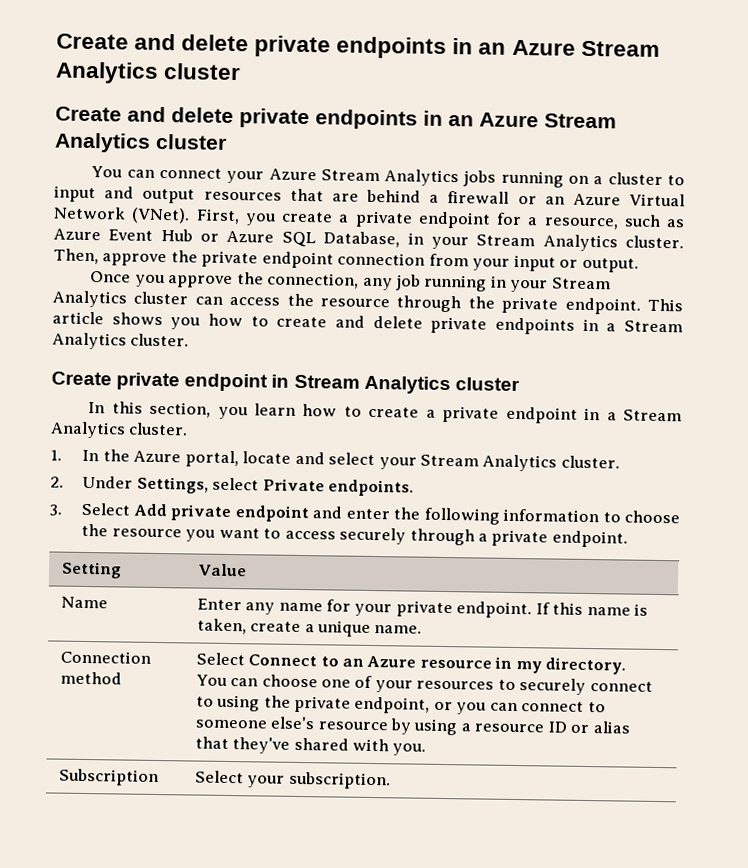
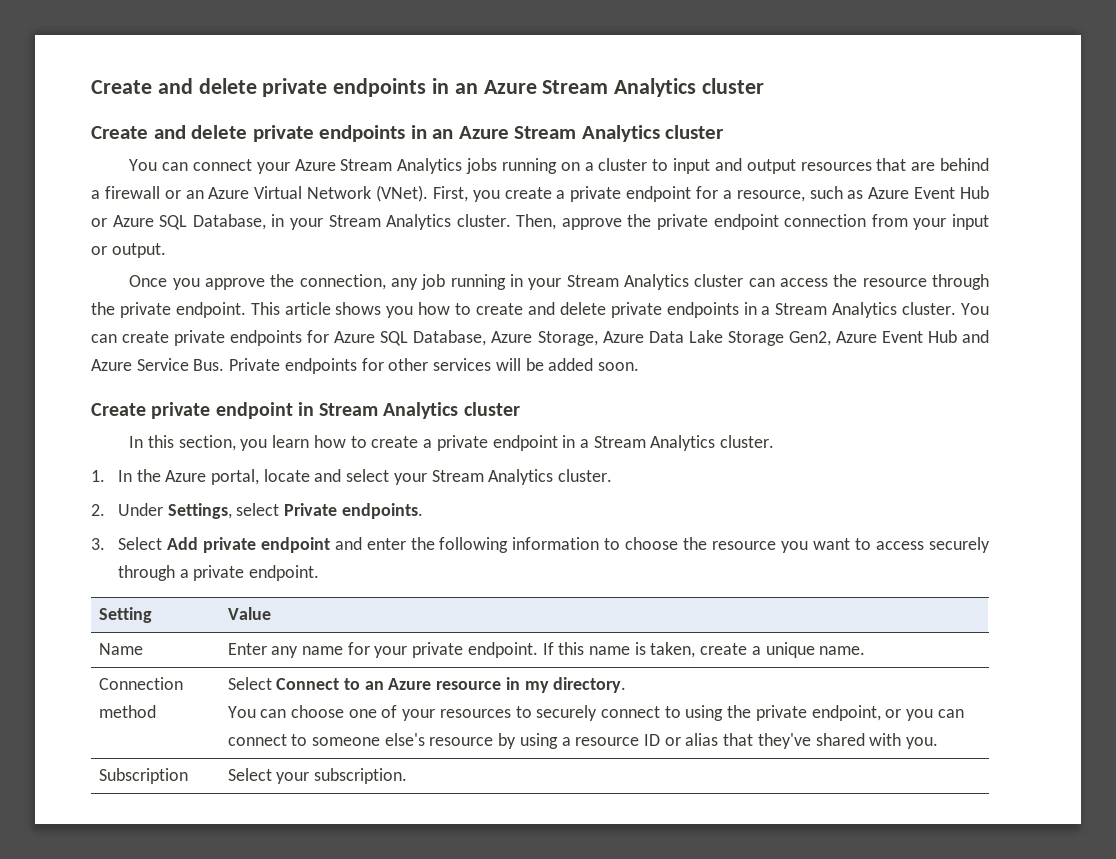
(190, 340) none -> [961,303,990,315] [91,330,989,346] [91,358,639,374] You can create private endpoints for Azure SQL Database, Azure Storage, Azure Data Lake Storage Gen2, Azure Event Hub and Azure Service Bus. Private endpoints for other services will be added soon.

